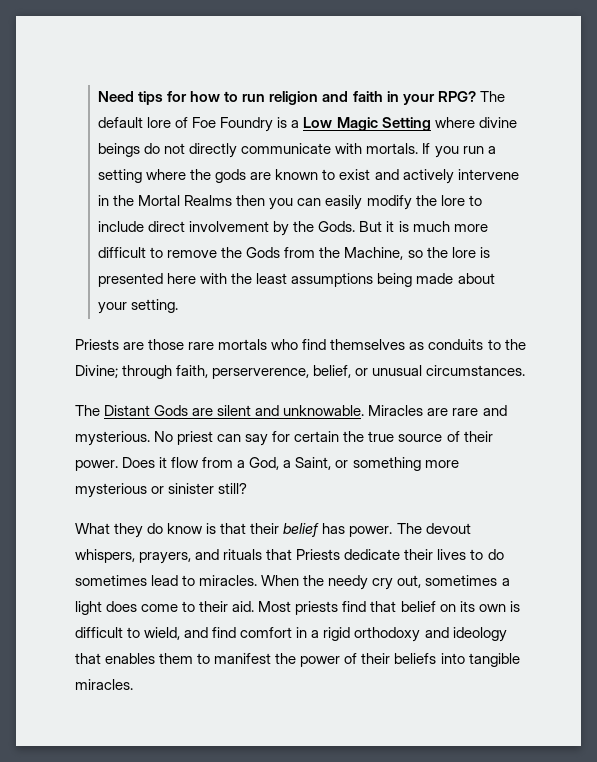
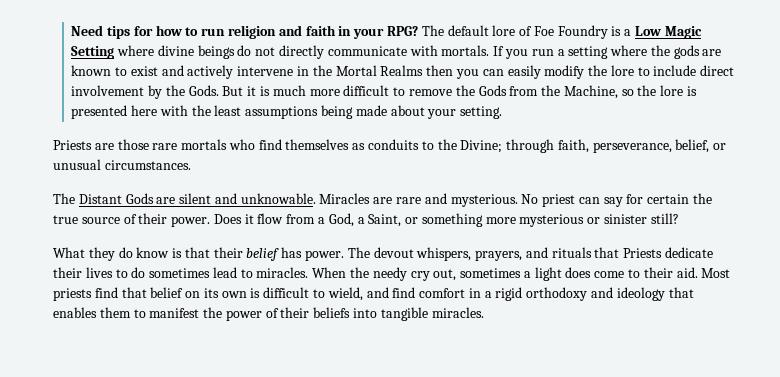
[212,368,310,379] perserverence, -> [592,142,672,153] perseverance,

